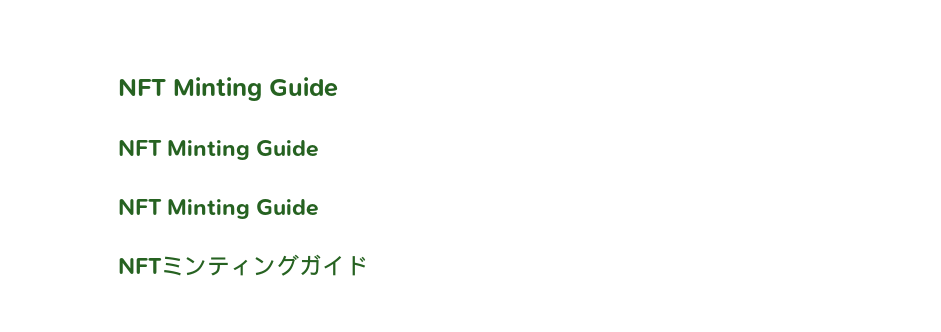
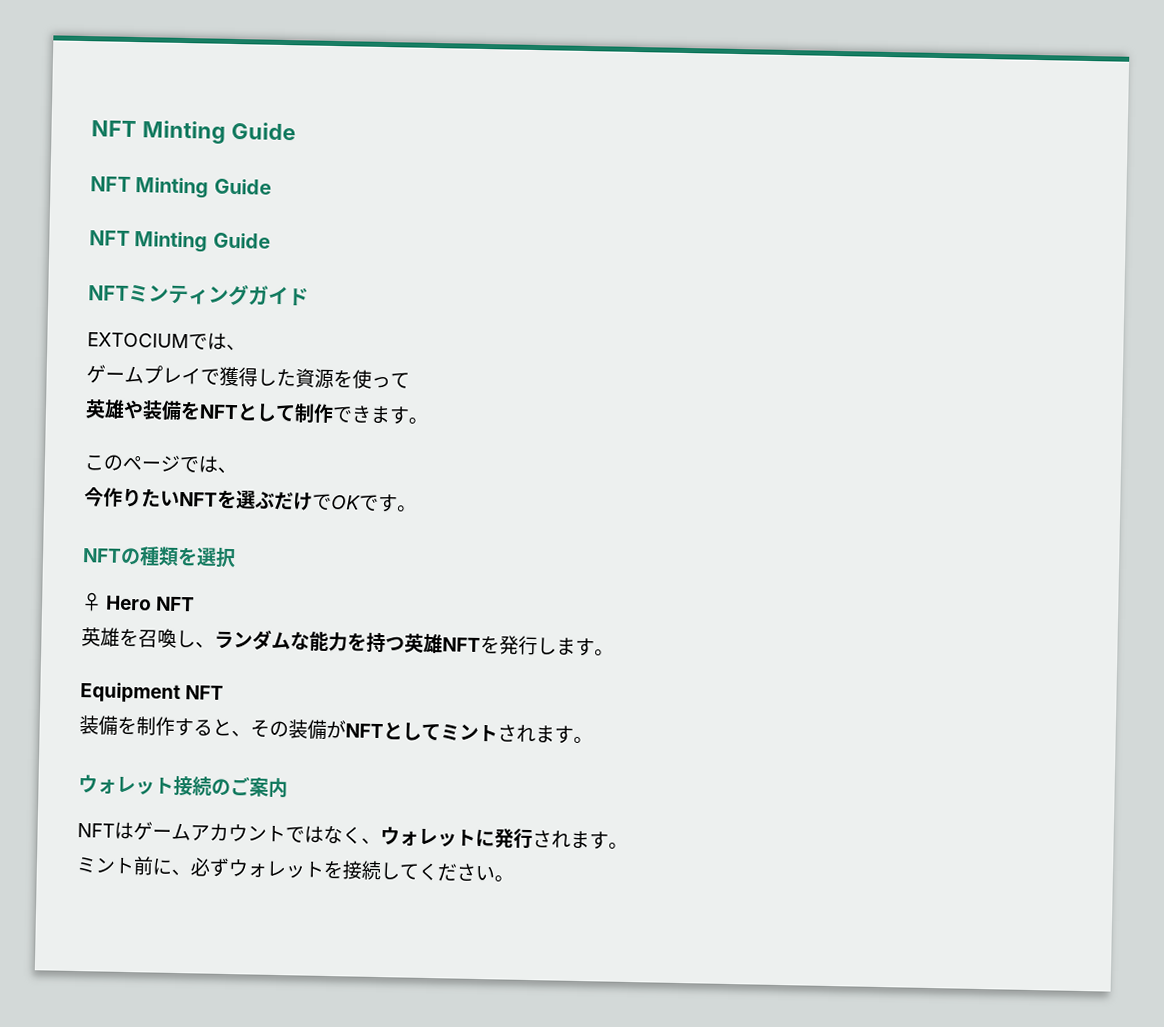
(368, 266) none -> [87,332,246,351] [86,364,410,390] [85,399,428,425] [84,454,237,474] [84,487,417,513] [82,546,236,569] [81,592,196,612] [81,627,614,657] [80,682,225,704] [79,715,593,744] [78,774,288,799] [77,821,628,850] [76,856,514,882] // EXTOCIUMでは、 // ゲームプレイで獲得した資源を使って // 英雄や装備をNFTとして制作できます。 // このページでは、 // 今作りたいNFTを選ぶだけでOKです。 // NFTの種類を選択 // ♀ Hero NFT // 英雄を召喚し、ランダムな能力を持つ英雄NFTを発行します。 // Equipment NFT // 装備を制作すると、その装備がNFTとしてミントされます。 // ウォレット接続のご案内 // NFTはゲームアカウントではなく、ウォレットに発行されます。 // ミント前に、必ずウォレットを接続してください。

